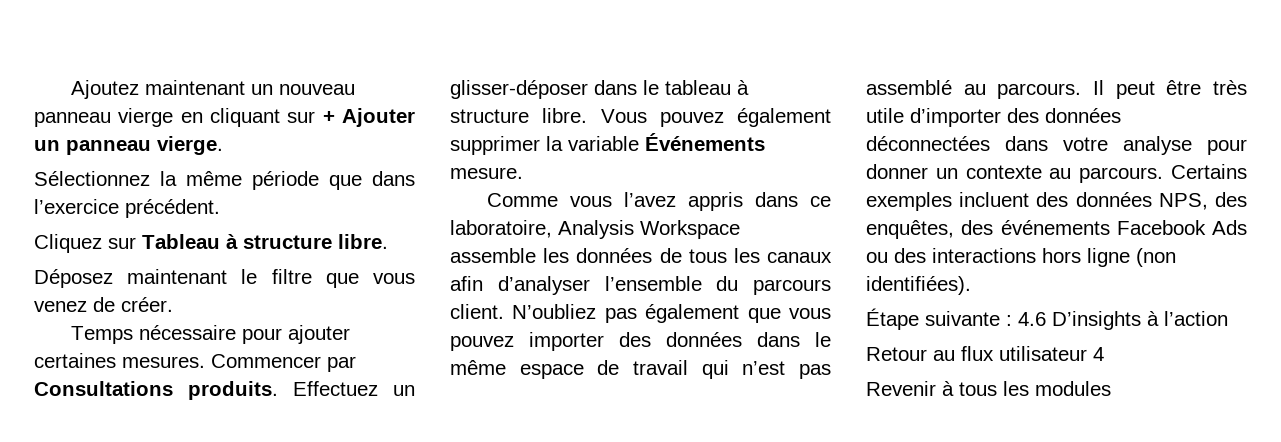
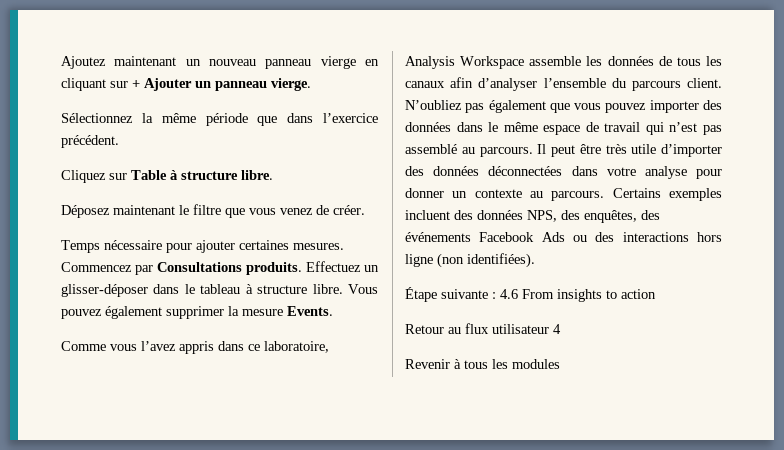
[142,234,220,249] Tableau -> [131,170,167,180] Table
[211,354,321,368] Commencer -> [61,262,132,272] Commencez
[568,133,765,151] [450,167,523,179] variable Événements mesure. -> [242,306,333,316] mesure Events.
[1052,311,1228,330] D’insights à l’action -> [522,289,656,302] From insights to action

